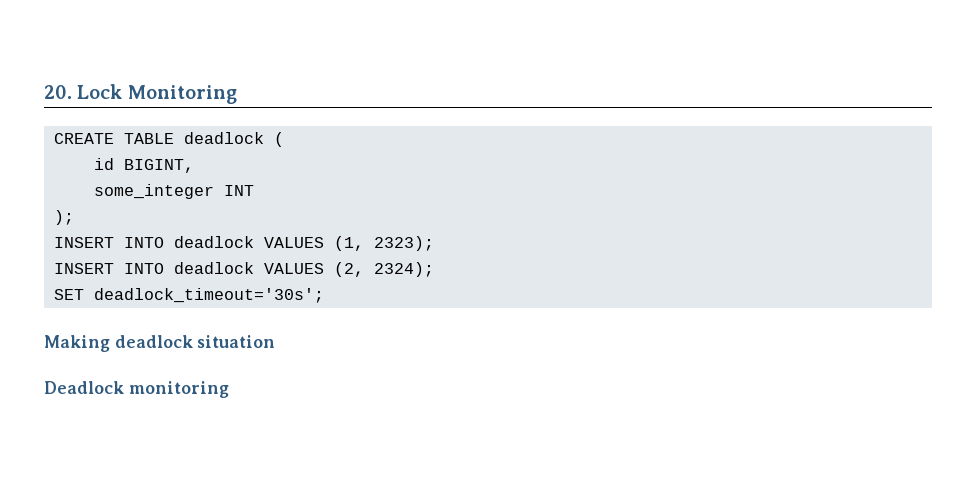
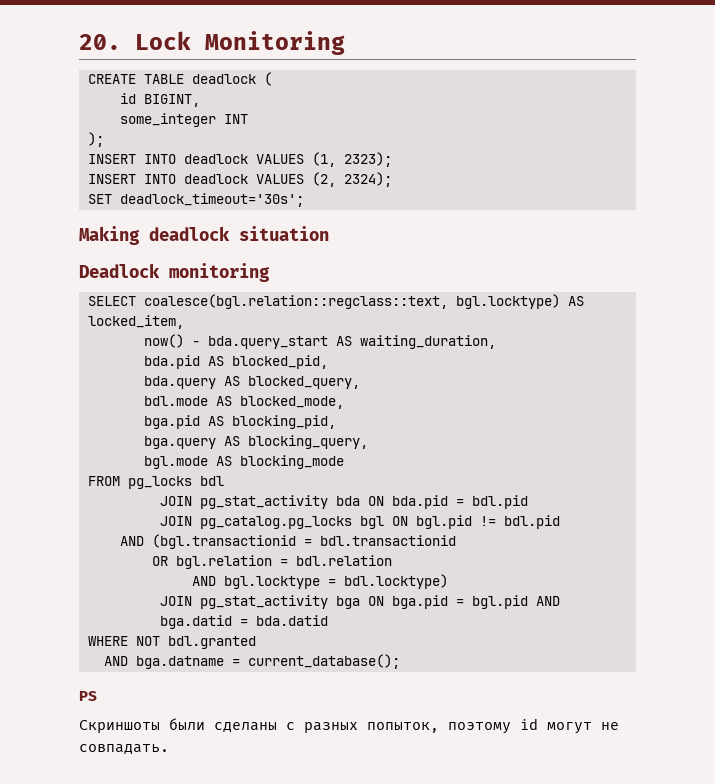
(229, 389) none -> [87,294,584,309] [87,315,184,329] [143,334,496,349] [143,355,328,369] [143,376,360,389] [143,396,344,409] [143,415,336,429] [143,435,368,449] [143,455,344,469] [87,476,224,489] [159,495,528,509] [159,515,560,529] [119,534,456,549] [151,555,392,569] [191,574,448,589] [159,595,560,609] [159,615,328,629] [87,636,256,649] [103,654,400,669] [79,691,97,701] [79,718,619,734] [79,744,169,754] // SELECT coalesce(bgl.relation::regclass::text, bgl.locktype) AS locked_item, // now() - bda.query_start AS waiting_duration, // bda.pid AS blocked_pid, // bda.query AS blocked_query, // bdl.mode AS blocked_mode, // bga.pid AS blocking_pid, // bga.query AS blocking_query, // bgl.mode AS blocking_mode // FROM pg_locks bdl // JOIN pg_stat_activity bda ON bda.pid = bdl.pid // JOIN pg_catalog.pg_locks bgl ON bgl.pid != bdl.pid // AND (bgl.transactionid = bdl.transactionid // OR bgl.relation = bdl.relation // AND bgl.locktype = bdl.locktype) // JOIN pg_stat_activity bga ON bga.pid = bgl.pid AND bga.datid = bda.datid // WHERE NOT bdl.granted // AND bga.datname = current_database(); // PS // Скриншоты были сделаны с разных попыток, поэтому id могут не совпадать.

